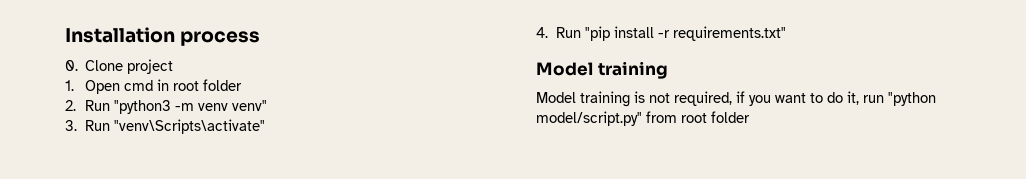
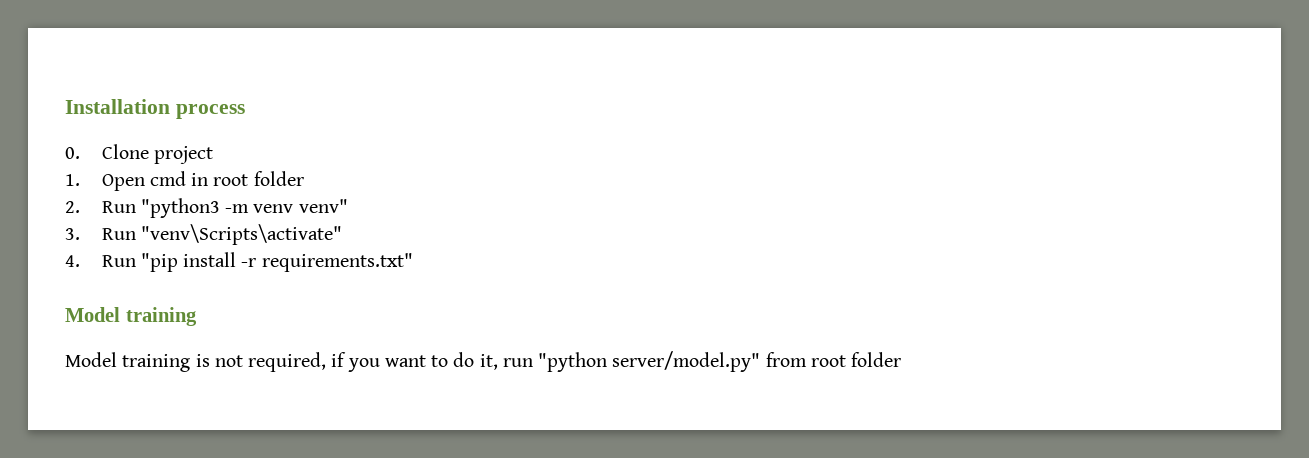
[536,111,642,126] model/script.py" -> [612,351,761,372] server/model.py"

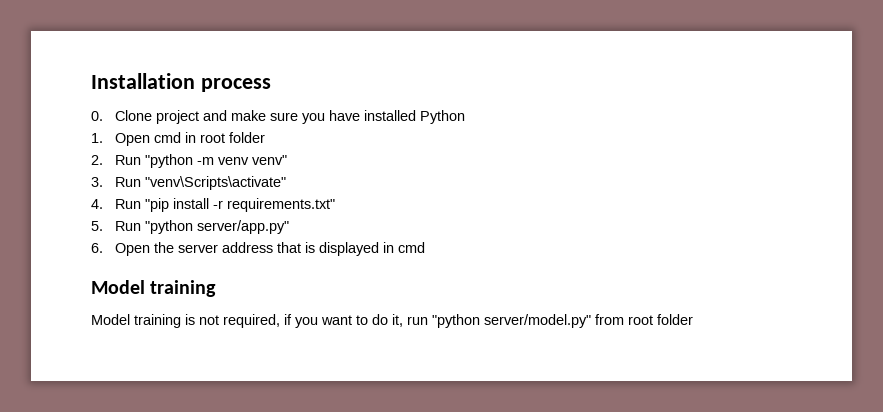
(213, 155) none -> [202,110,465,124] and make sure you have installed Python
[140,198,220,218] "python3 -> [144,154,193,168] "python
(413, 262) none -> [91,220,289,234] [91,242,425,256] // 5. Run "python server/app.py" // 6. Open the server address that is displayed in cmd

